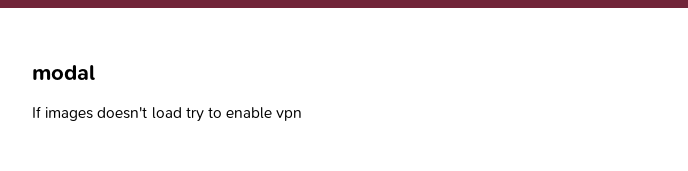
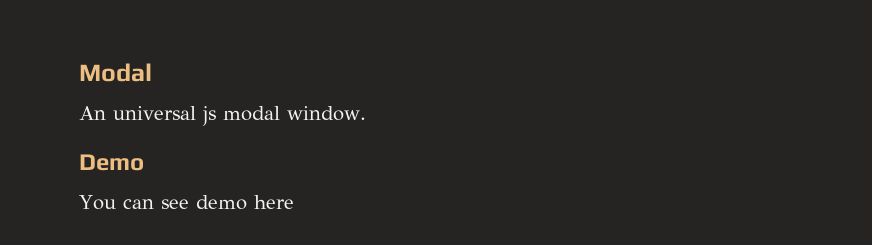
[32,65,95,80] [32,106,303,122] modal // If images doesn't load try to enable vpn -> [79,63,152,82] [79,106,366,126] [79,154,144,171] [79,195,294,210] Modal // An universal js modal window. // Demo // You can see demo here

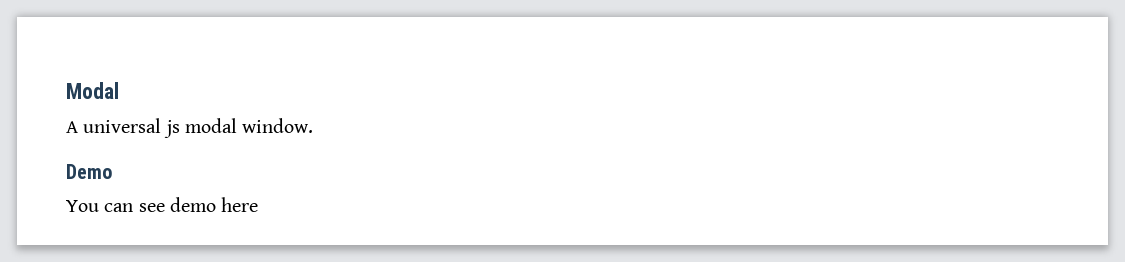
[79,106,106,120] An -> [66,121,78,133] A

